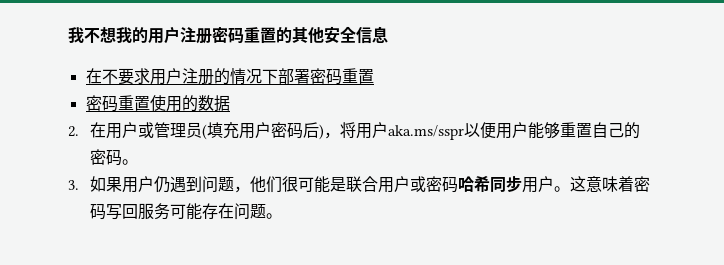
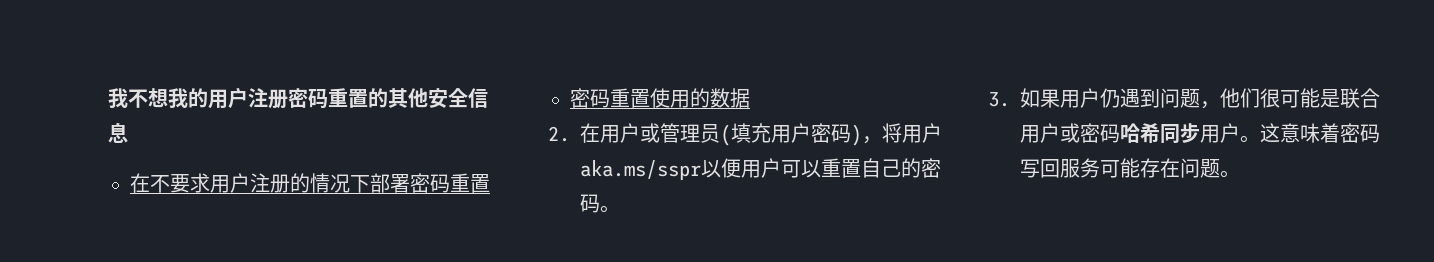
[303,122,320,138] 后 -> (851, 133) none
[528,122,561,139] 能够 -> [781,160,821,178] 可以

